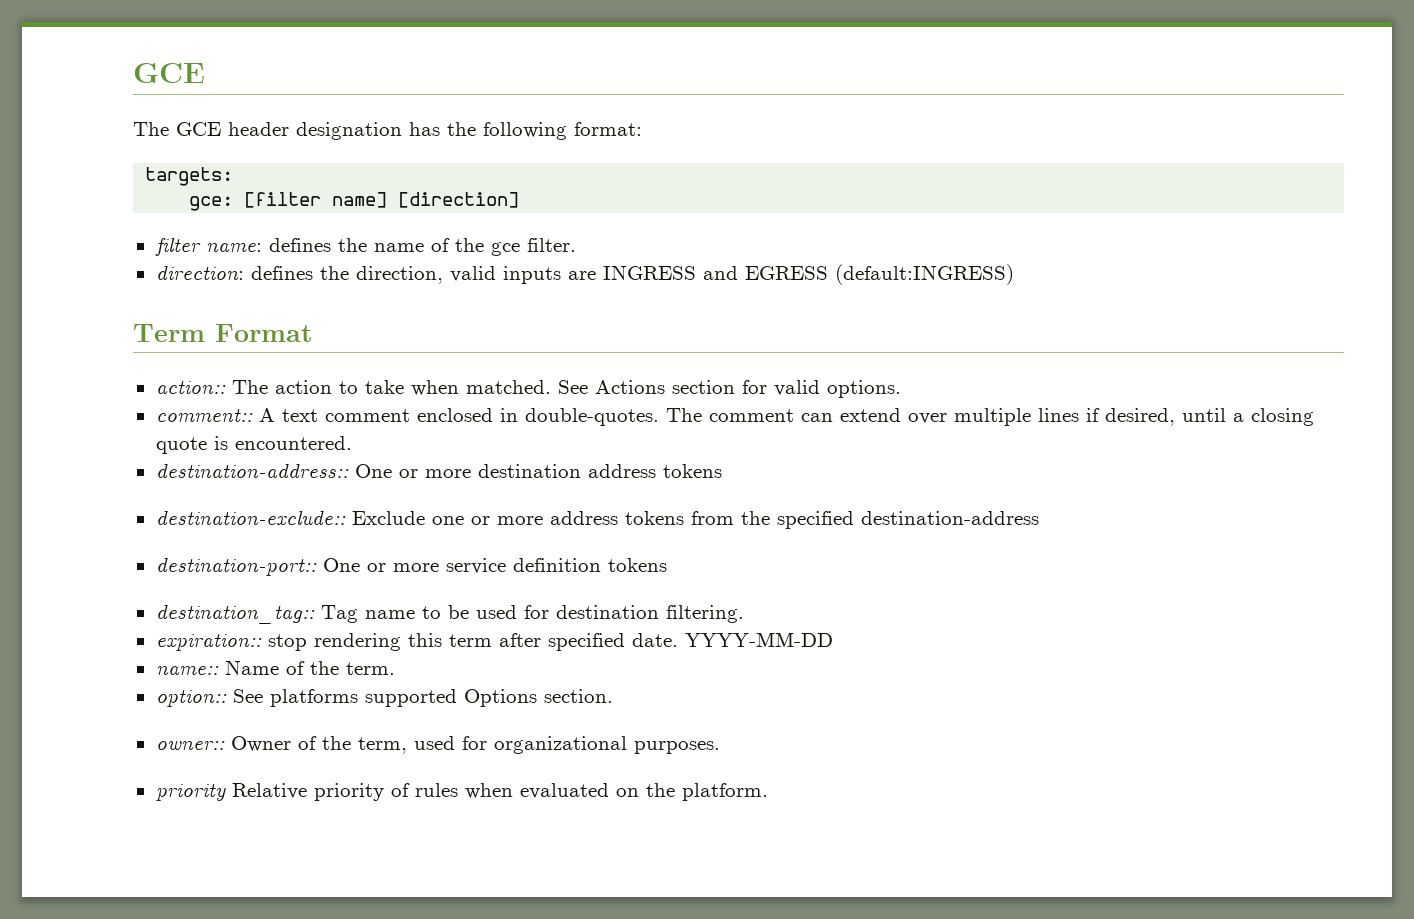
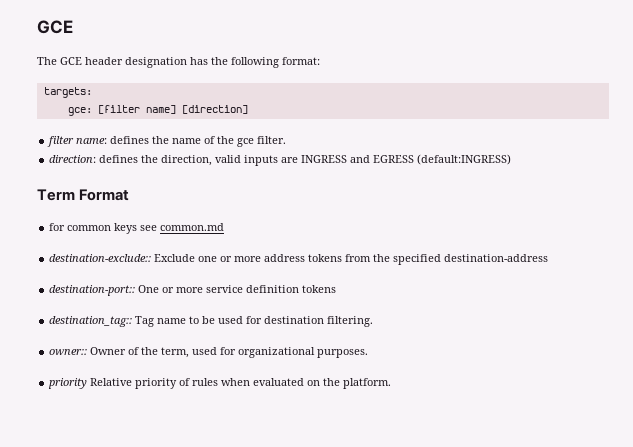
[155,380,901,398] [155,408,1314,426] [155,436,352,454] [155,463,722,478] action:: The action to take when matched. See Actions section for valid options. // comment:: A text comment enclosed in double-quotes. The comment can extend over multiple lines if desired, until a closing quote is encountered. // destination-address:: One or more destination address tokens -> [49,223,225,234] for common keys see common.md
[155,632,833,651] [155,660,395,675] [155,689,613,707] // expiration:: stop rendering this term after specified date. YYYY-MM-DD // name:: Name of the term. // option:: See platforms supported Options section. -> (374, 321) none

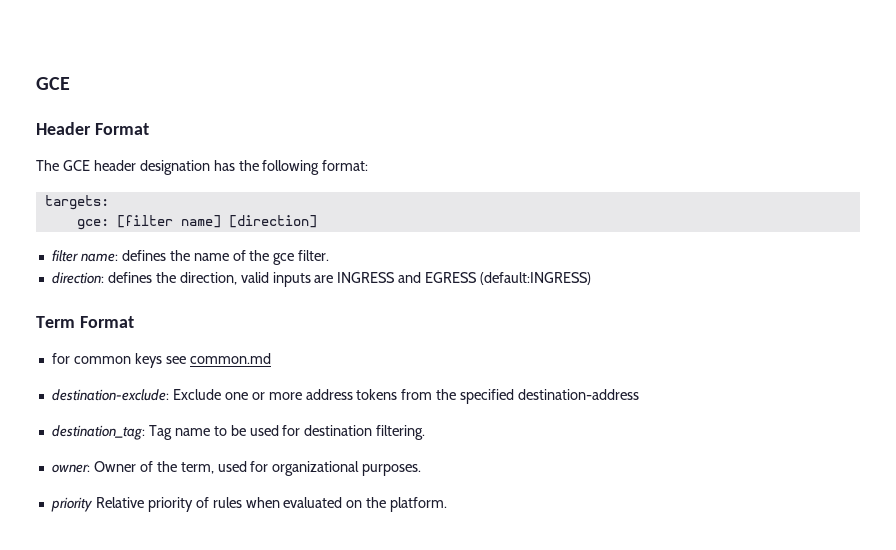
[37,20,73,34] GCE -> [36,77,70,90] [36,122,149,135] GCE // Header Format
[49,254,152,262] destination-exclude:: -> [51,389,169,401] destination-exclude:
[49,285,337,296] [49,316,133,327] destination-port:: One or more service definition tokens // destination_tag:: -> [51,425,145,440] destination_tag:
[49,349,88,355] owner:: -> [51,464,90,473] owner:

